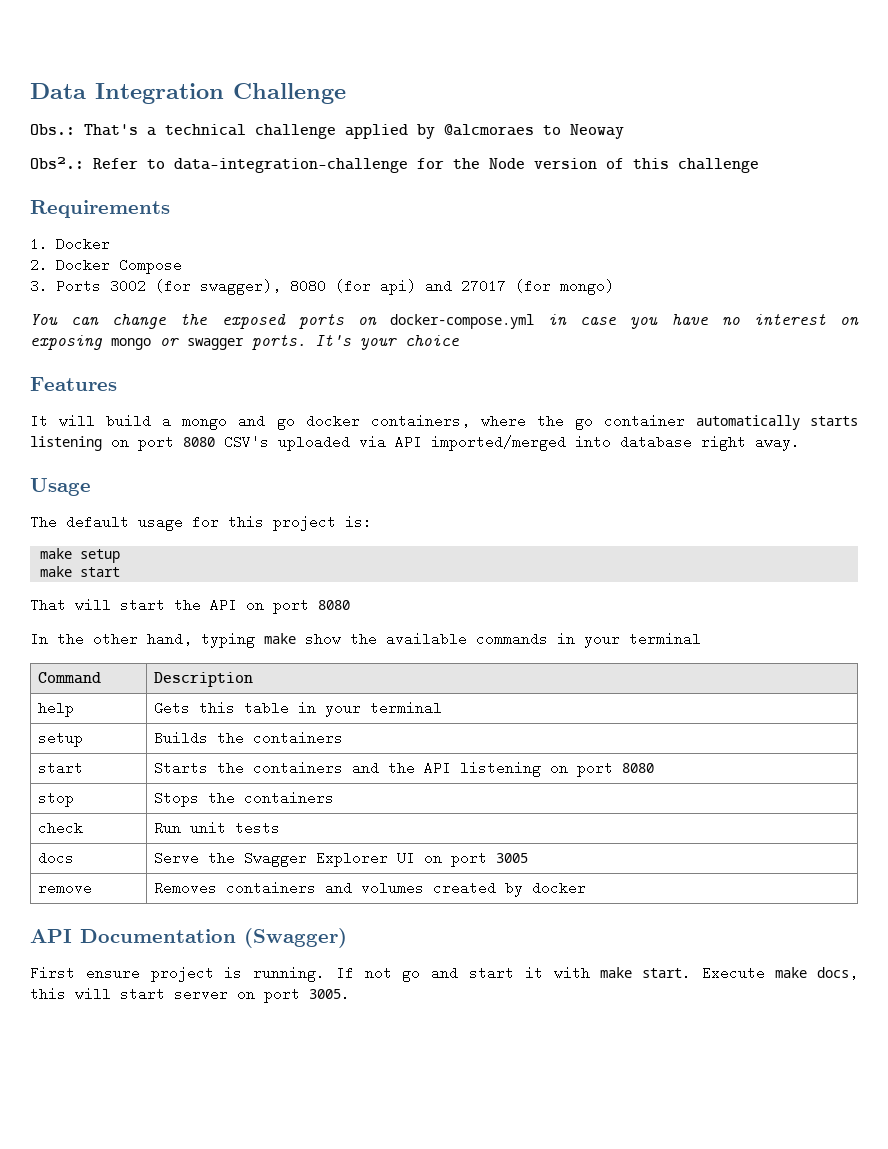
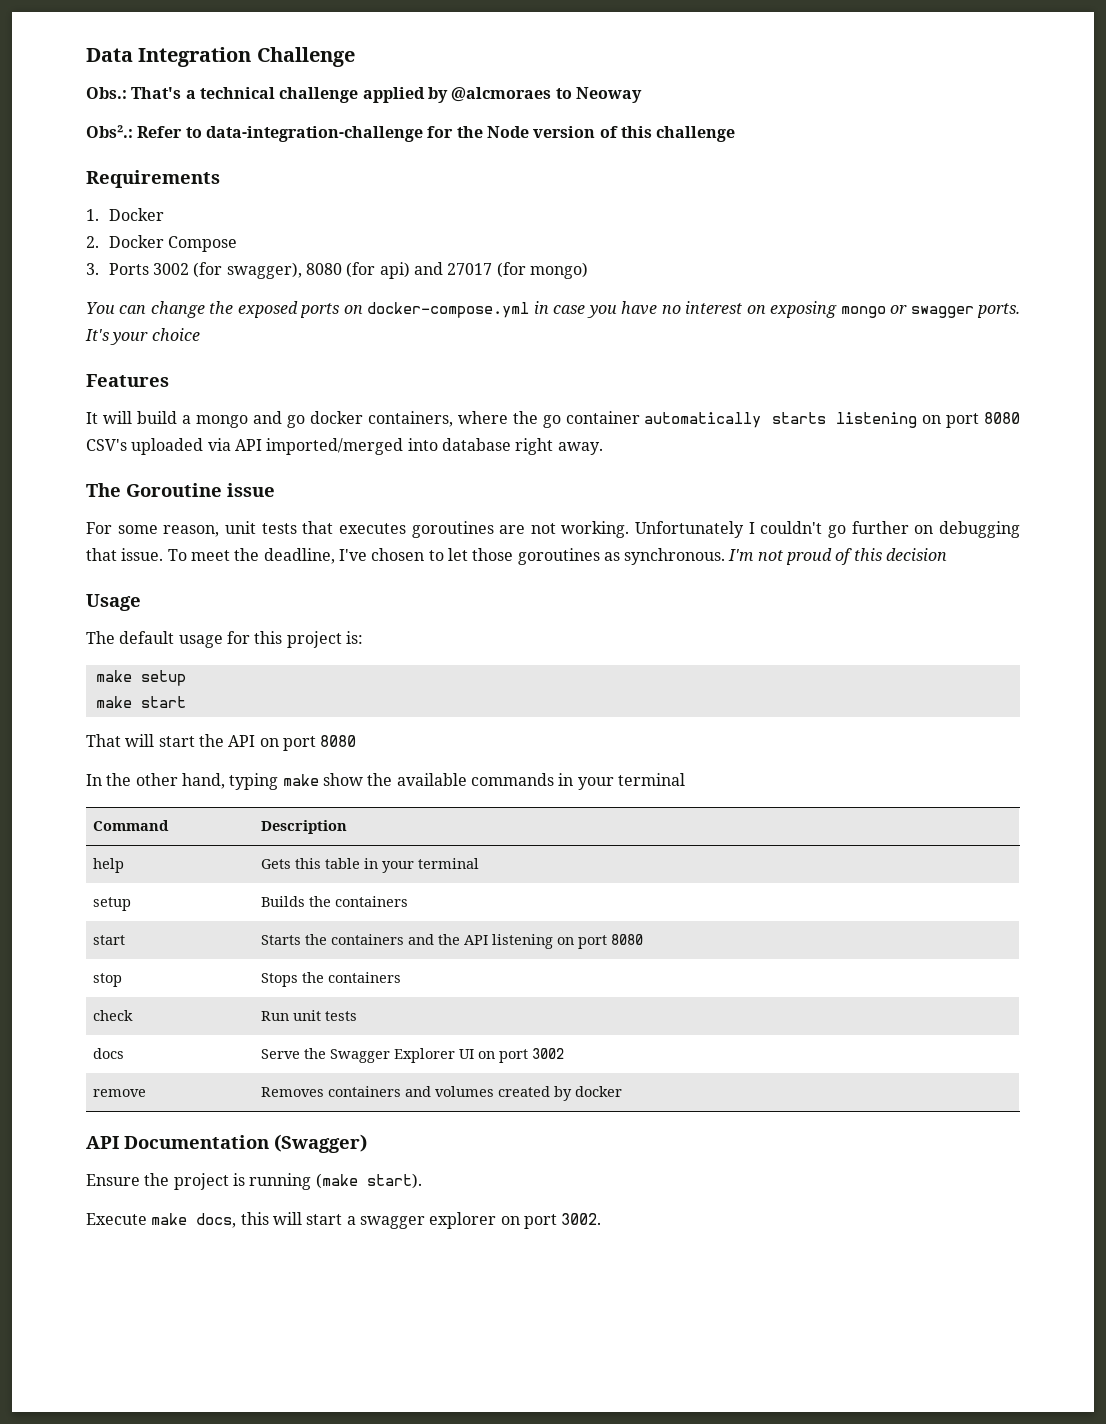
(800, 443) none -> [86,483,275,497] [86,521,1020,538] [86,548,948,565] // The Goroutine issue // For some reason, unit tests that executes goroutines are not working. Unfortunately I couldn't go further on debugging that issue. To meet the deadline, I've chosen to let those goroutines as synchronous. I'm not proud of this decision
[495,853,528,863] 3005 -> [531,1048,564,1059] 3002
[30,966,691,982] First ensure project is running. If not go and start it with make start. -> [86,1173,422,1190] Ensure the project is running (make start). //
[174,987,350,1003] server on port 3005. -> [346,1212,602,1229] a swagger explorer on port 3002.

